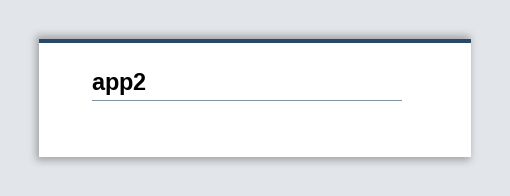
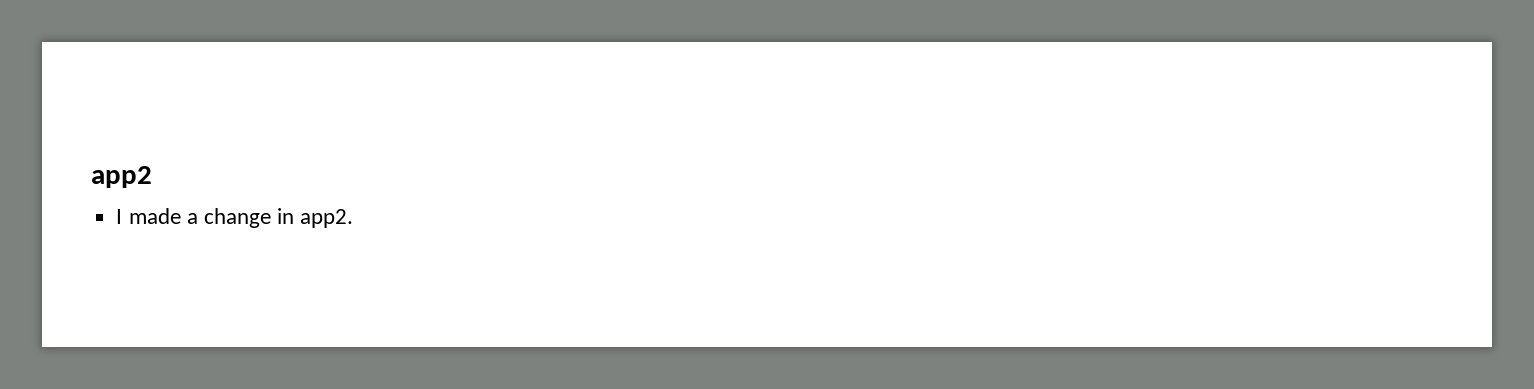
(146, 84) none -> [116,208,354,228] // I made a change in app2.

